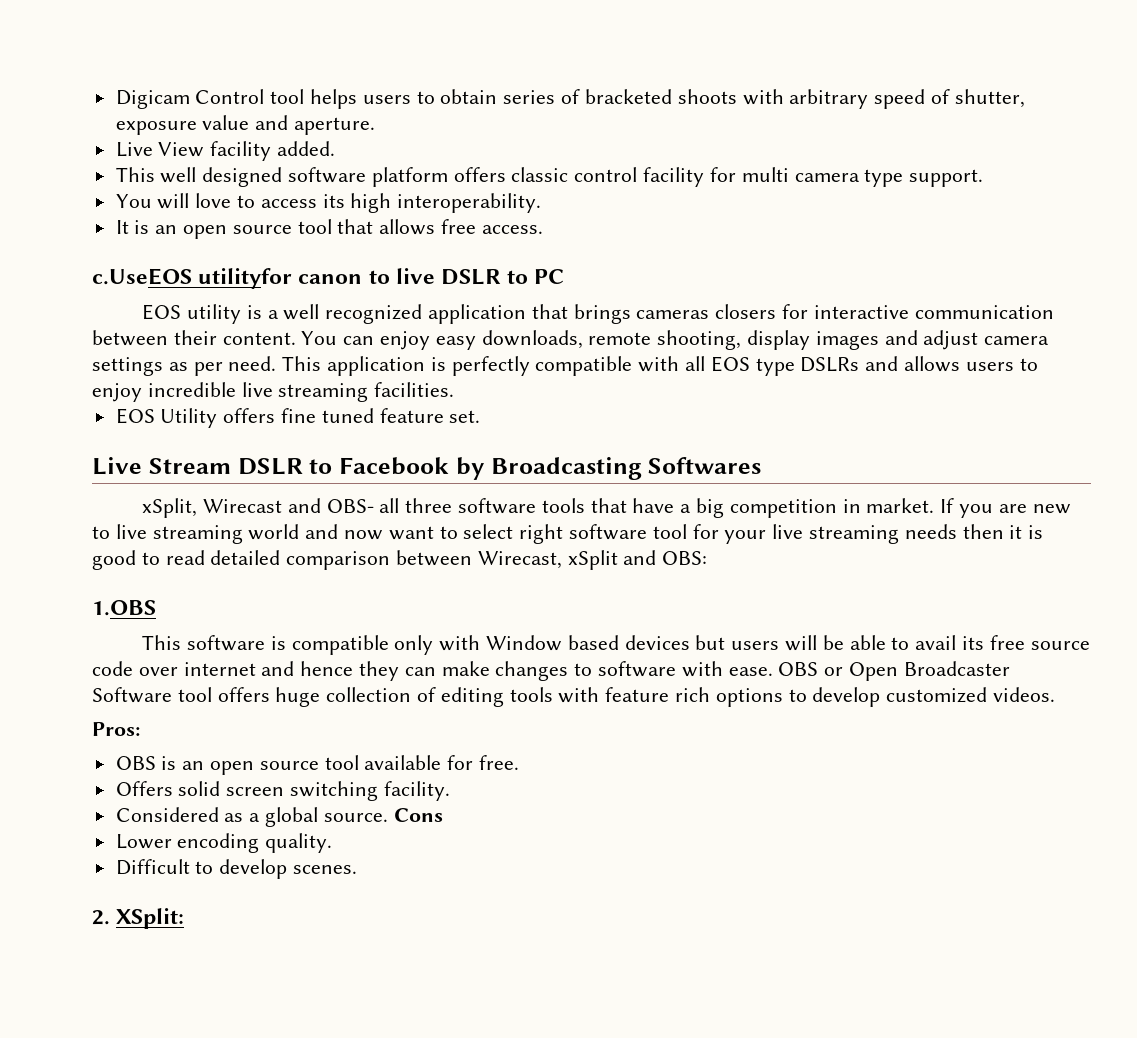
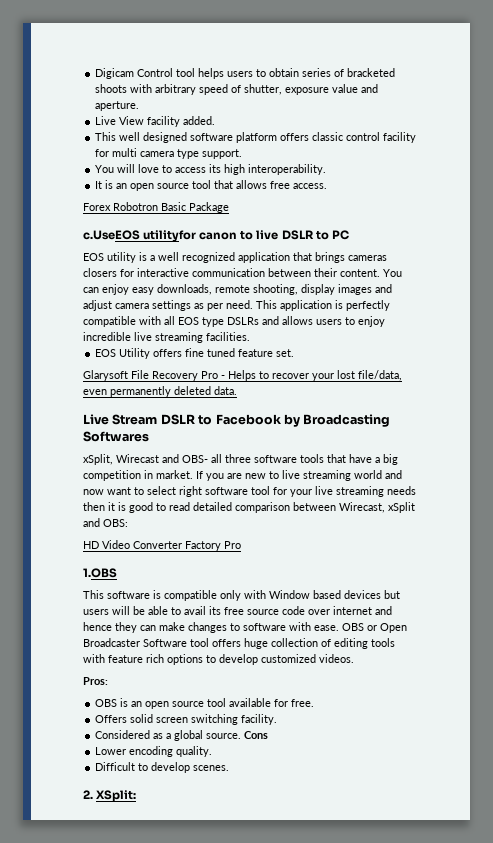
(543, 229) none -> [83,202,229,213] // Forex Robotron Basic Package
(481, 416) none -> [83,370,402,381] [83,386,237,397] // Glarysoft File Recovery Pro - Helps to recover your lost file/data, even permanently deleted data.
(708, 558) none -> [83,540,241,551] // HD Video Converter Factory Pro

